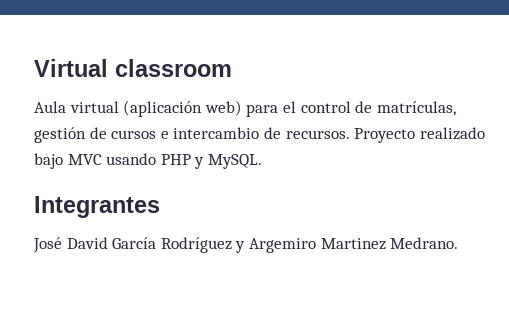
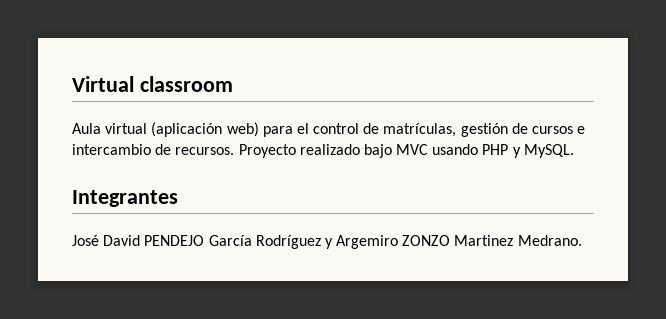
(108, 243) none -> [144,235,205,246] PENDEJO
(316, 245) none -> [402,235,451,246] ZONZO

